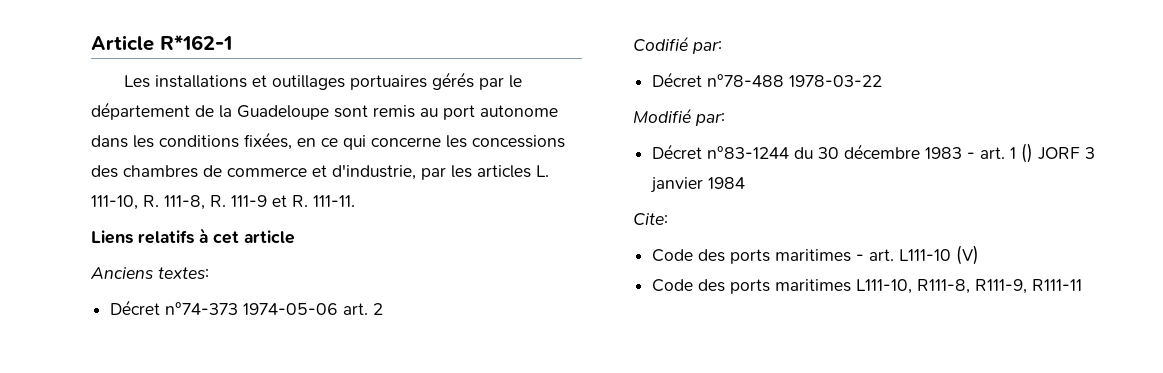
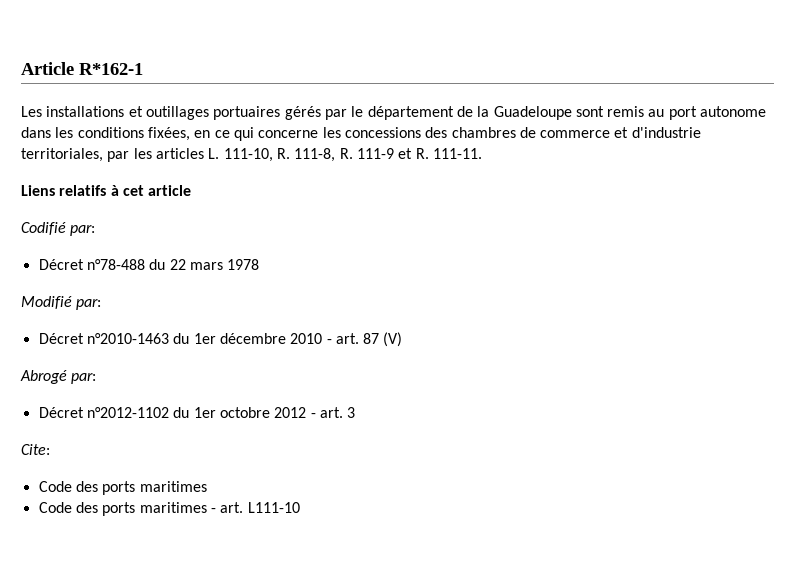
[332,164,416,180] d'industrie, -> [631,127,701,138] [21,148,103,162] d'industrie territoriales,
[90,267,209,279] [110,300,384,315] // Anciens textes: // Décret n°74-373 1974-05-06 art. 2 -> (192, 190) none
[789,75,883,87] 1978-03-22 -> [149,259,260,270] du 22 mars 1978
[707,143,1081,163] n°83-1244 du 30 décembre 1983 - art. 1 () JORF -> [86,332,403,347] [20,370,97,384] [38,407,343,418] n°2010-1463 du 1er décembre 2010 - art. 87 (V) // Abrogé par: // Décret n°2012-1102 du 1er octobre 2012 - art.
[650,177,746,193] janvier 1984 -> (356, 412) none
[856,245,980,265] [652,279,1083,294] - art. L111-10 (V) // Code des ports maritimes L111-10, R111-8, R111-9, R111-11 -> [38,502,300,516] // Code des ports maritimes - art. L111-10

